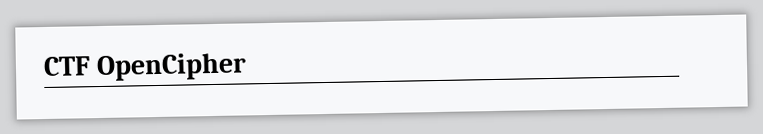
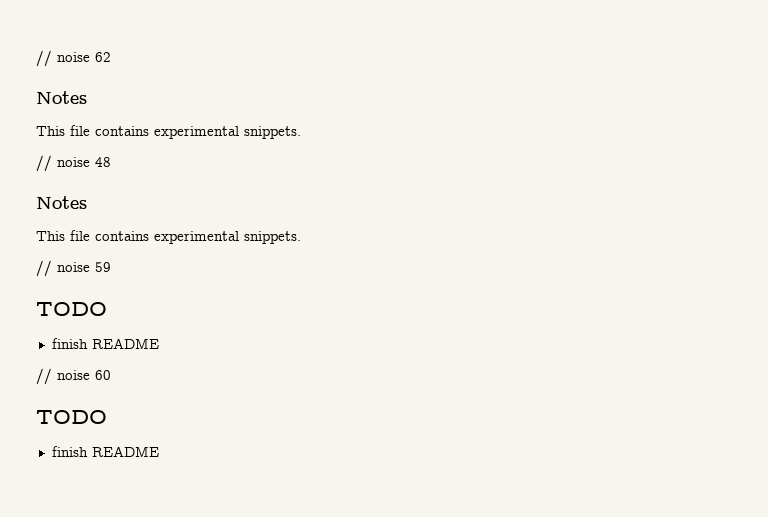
[43,52,248,82] CTF OpenCipher -> [36,50,111,67] [36,91,87,104] [36,125,301,139] [36,155,111,172] [36,196,87,209] [36,230,301,244] [36,260,111,277] [36,302,107,316] [51,338,159,349] [36,368,111,385] [36,410,107,424] [51,446,159,457] // noise 62 // Notes // This file contains experimental snippets. // // noise 48 // Notes // This file contains experimental snippets. // // noise 59 // TODO // finish README // // noise 60 // TODO // finish README

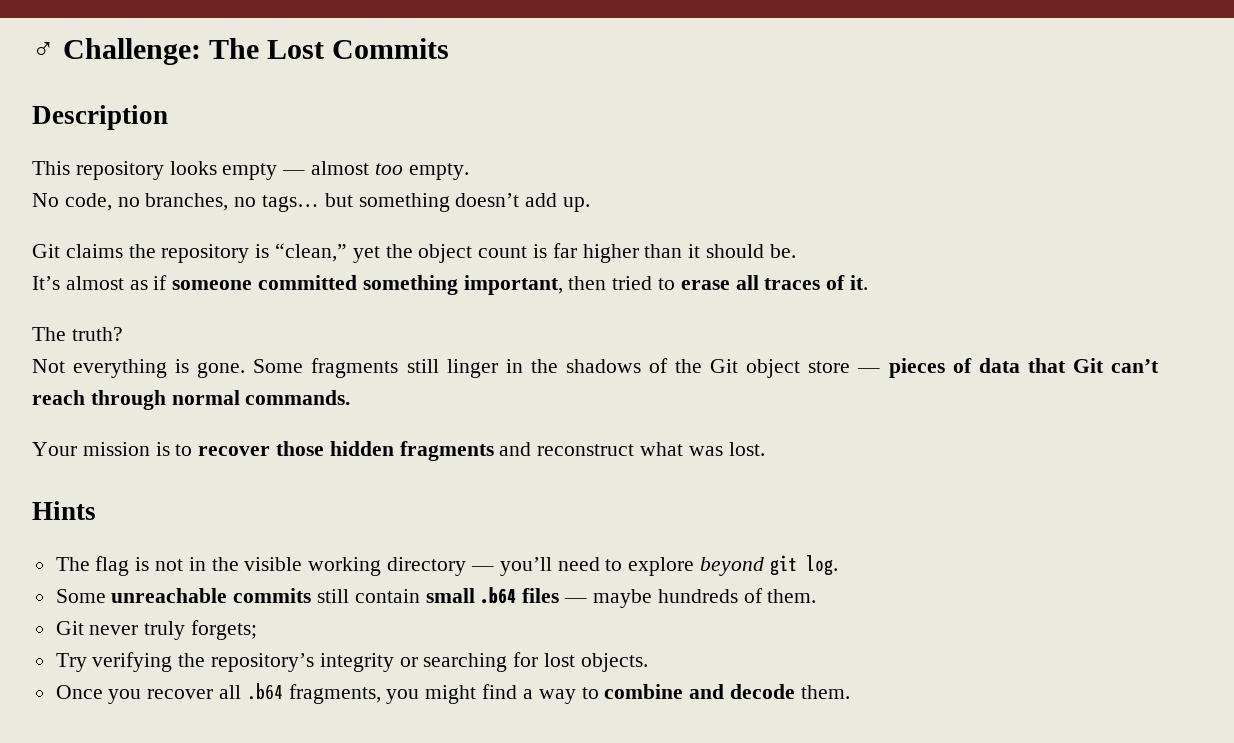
[36,50,111,67] [36,91,87,104] [36,125,301,139] [36,155,111,172] [36,196,87,209] [36,230,301,244] [36,260,111,277] [36,302,107,316] [51,338,159,349] [36,368,111,385] [36,410,107,424] [51,446,159,457] // noise 62 // Notes // This file contains experimental snippets. // // noise 48 // Notes // This file contains experimental snippets. // // noise 59 // TODO // finish README // // noise 60 // TODO // finish README -> [32,38,450,65] [32,105,168,130] [32,161,469,180] [32,193,591,212] [32,243,796,263] [32,275,869,295] [32,327,123,341] [32,358,1159,378] [32,390,351,410] [32,441,765,461] [32,501,96,520] [55,555,838,576] [55,587,817,608] [55,620,258,640] [55,652,648,672] [55,683,850,704] ♂ Challenge: The Lost Commits // Description // This repository looks empty — almost too empty. // No code, no branches, no tags… but something doesn’t add up. // Git claims the repository is “clean,” yet the object count is far higher than it should be. // It’s almost as if someone committed something important, then tried to erase all traces of it. // The truth? // Not everything is gone. Some fragments still linger in the shadows of the Git object store — pieces of data that Git can’t reach through normal commands. // Your mission is to recover those hidden fragments and reconstruct what was lost. // Hints // The flag is not in the visible working directory — you’ll need to explore beyond git log. // Some unreachable commits still contain small .b64 files — maybe hundreds of them. // Git never truly forgets; // Try verifying the repository’s integrity or searching for lost objects. // Once you recover all .b64 fragments, you might find a way to combine and decode them.

